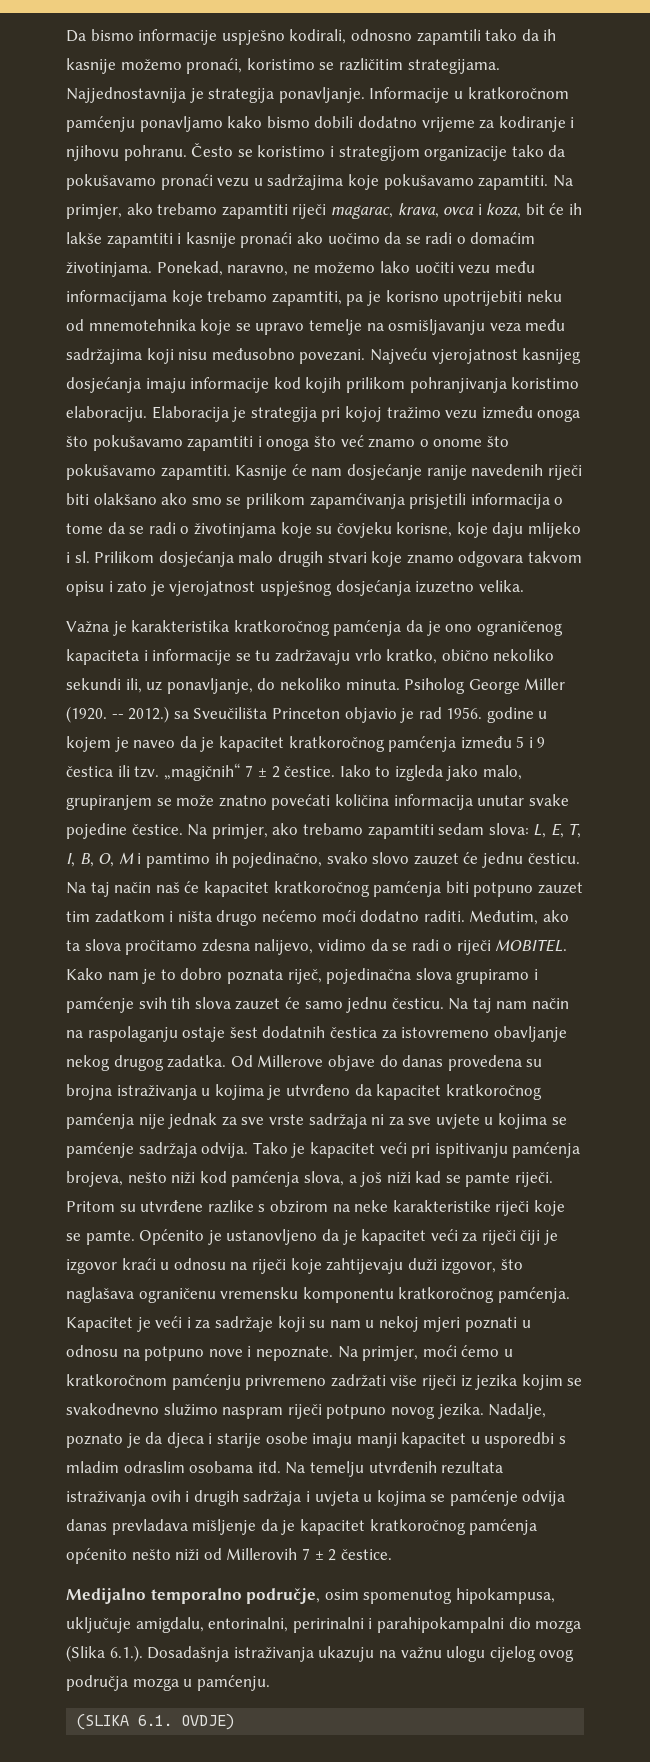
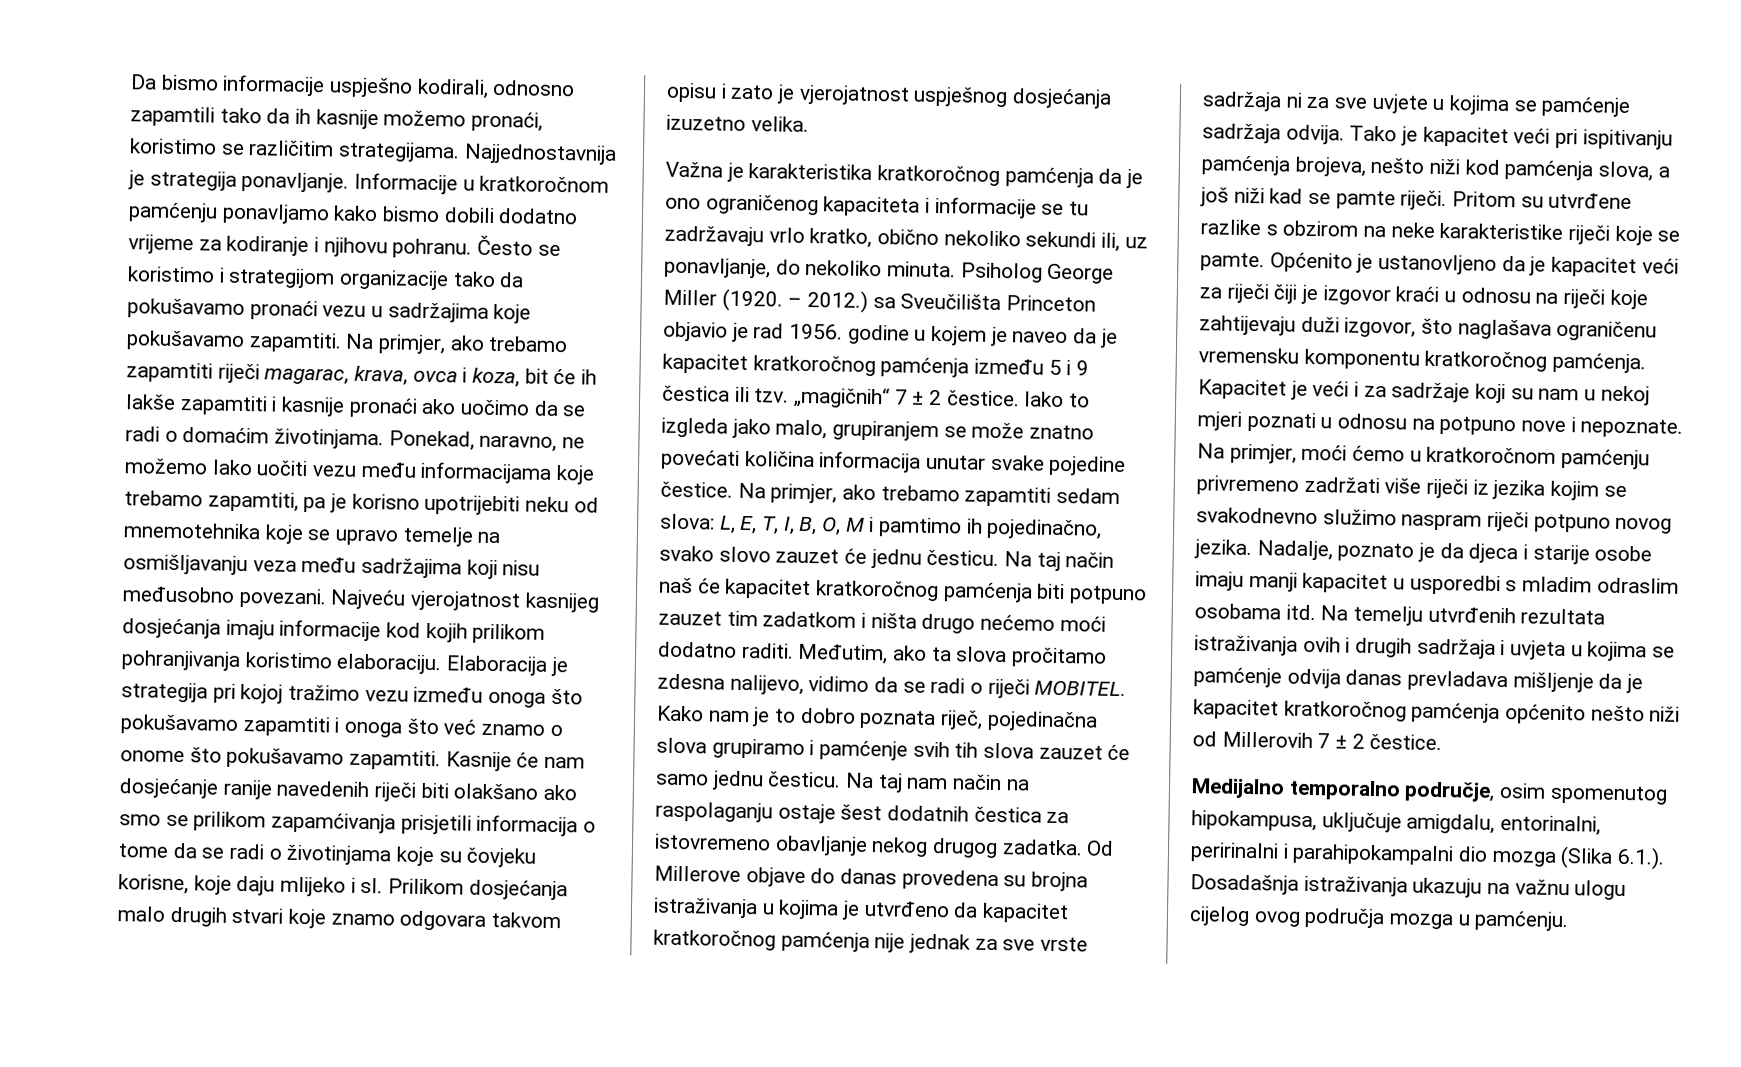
[111,714,124,719] -- -> [787,297,803,307] –
[76,1714,235,1730] // (SLIKA 6.1. OVDJE) -> (1570, 921) none

